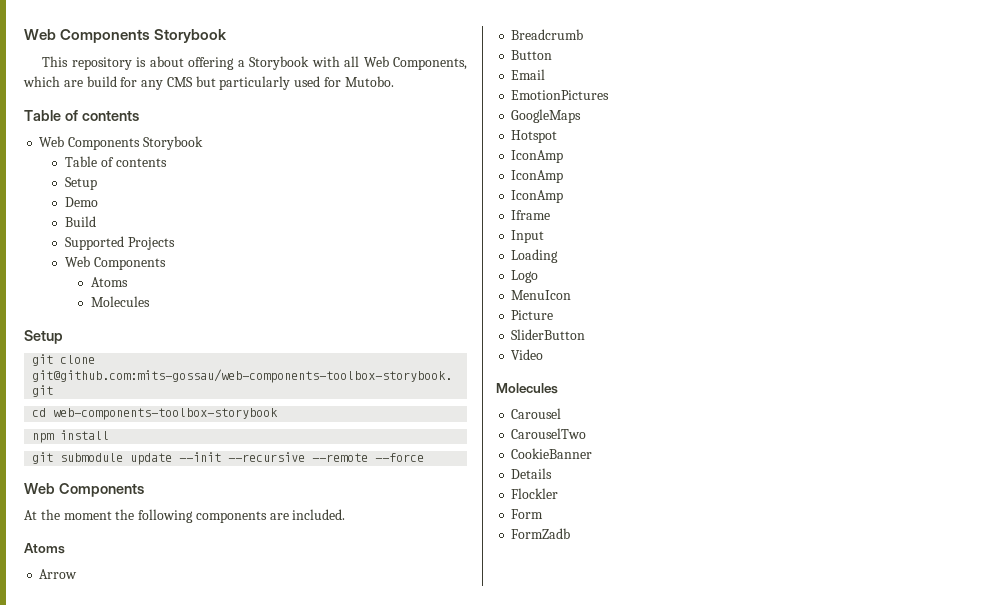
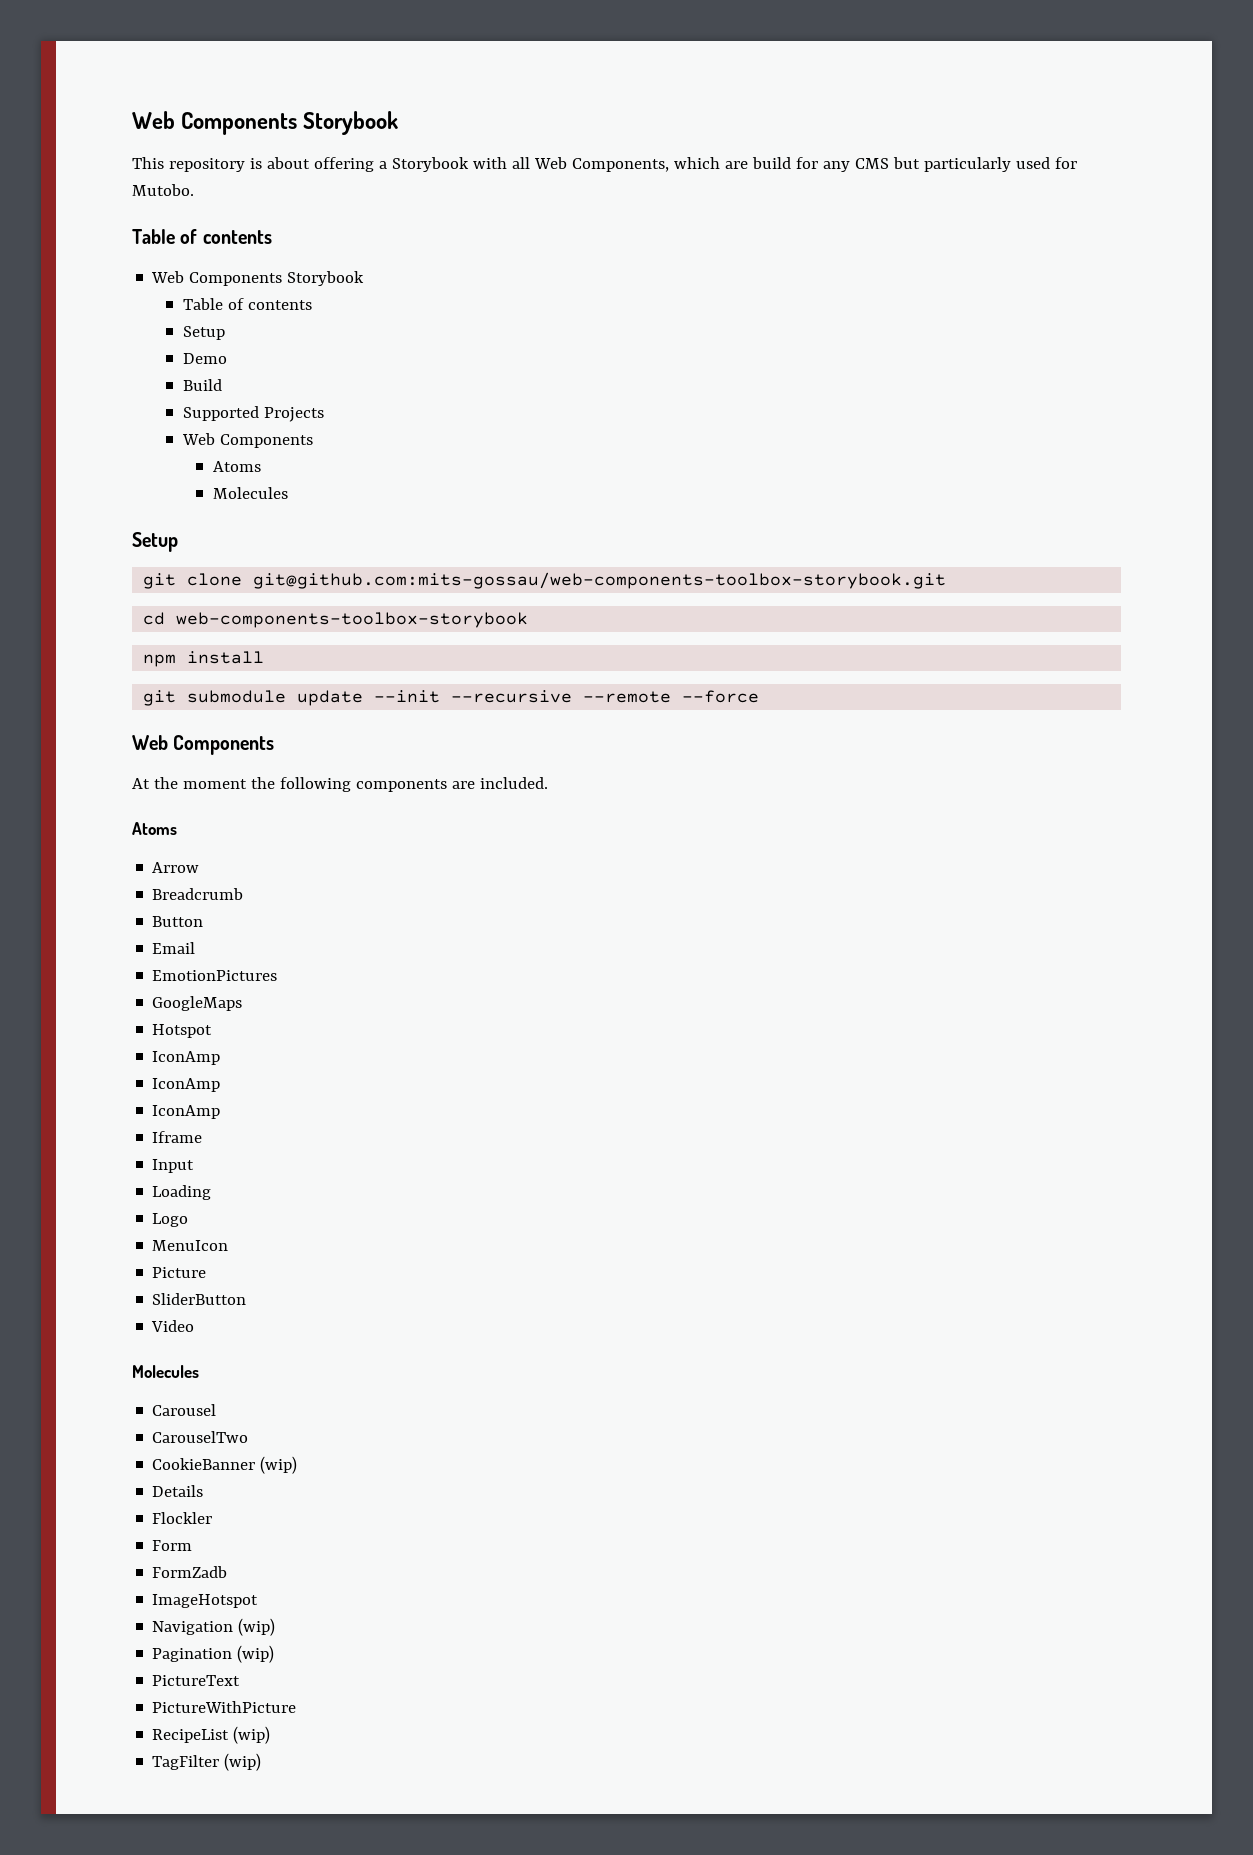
(593, 453) none -> [260,1456,298,1474] (wip)
(571, 533) none -> [152,1594,259,1608] [152,1618,276,1636] [152,1645,275,1663] [152,1675,241,1686] [152,1701,297,1713] [152,1726,271,1744] [152,1753,262,1771] // ImageHotspot // Navigation (wip) // Pagination (wip) // PictureText // PictureWithPicture // RecipeList (wip) // TagFilter (wip)

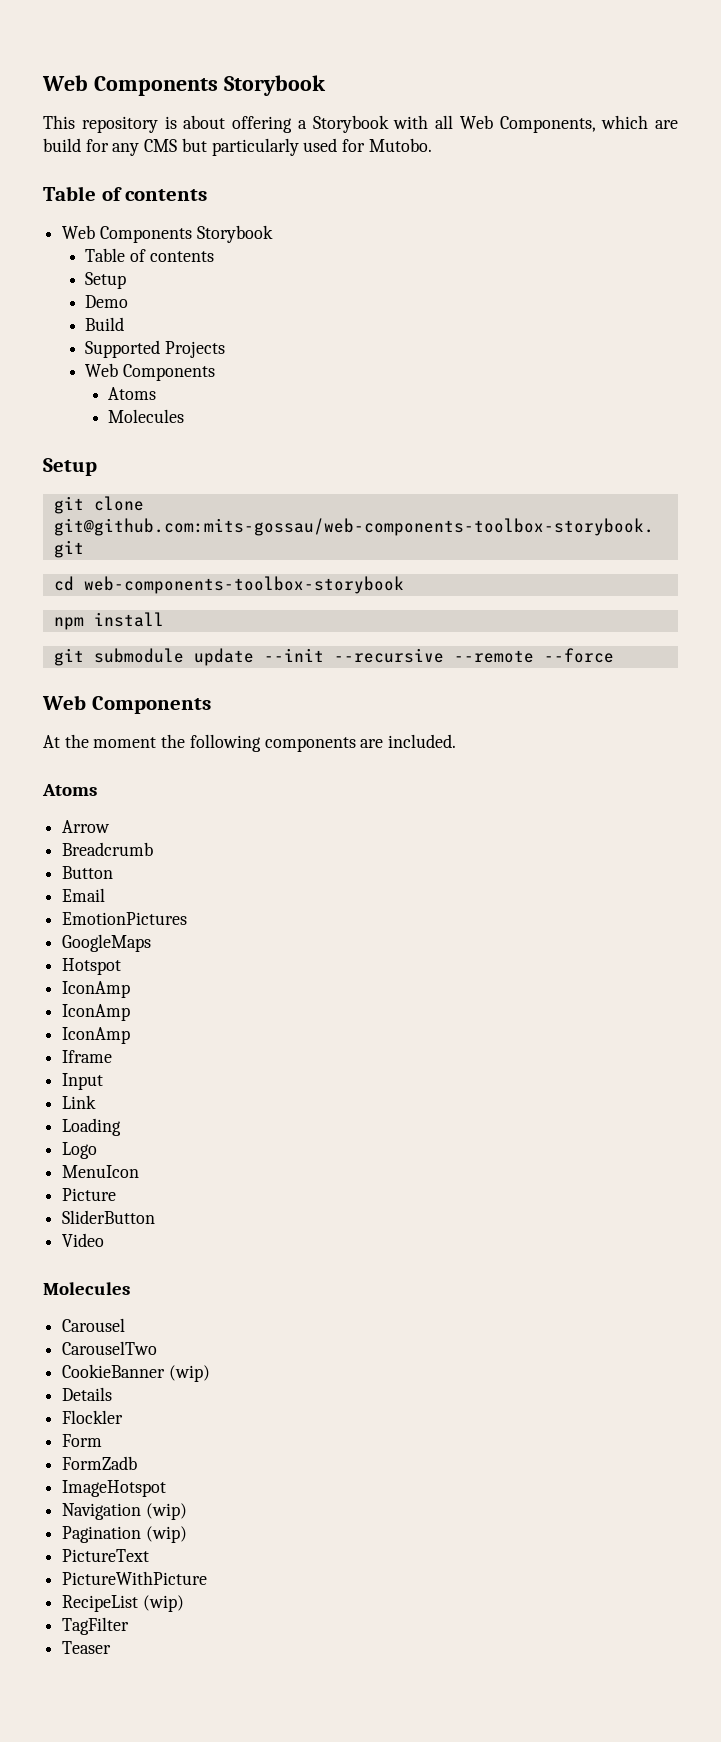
(195, 1166) none -> [62,1095,97,1109] // Link
[224,1753,262,1771] (wip) -> [62,1641,112,1654] // Teaser

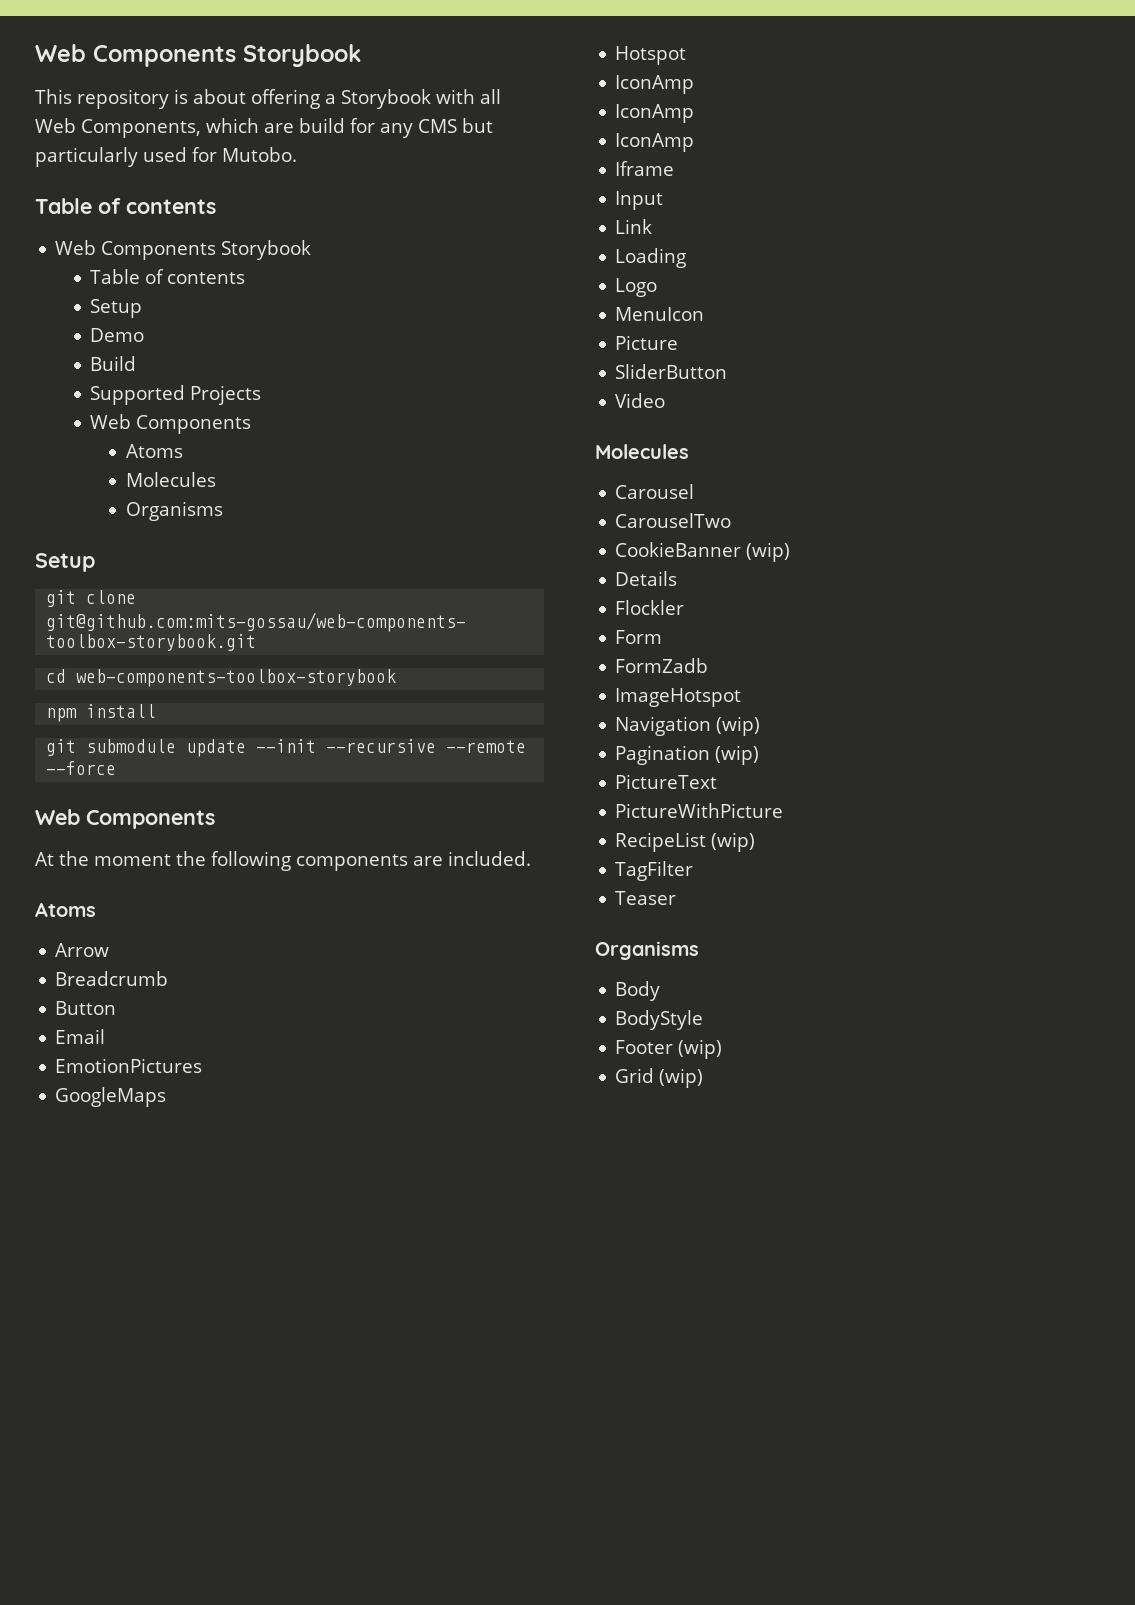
(185, 416) none -> [125,501,223,521] // Organisms
(112, 1647) none -> [595,941,699,960] [615,981,661,1001] [615,1010,704,1030] [615,1039,723,1059] [615,1068,704,1088] // Organisms // Body // BodyStyle // Footer (wip) // Grid (wip)

